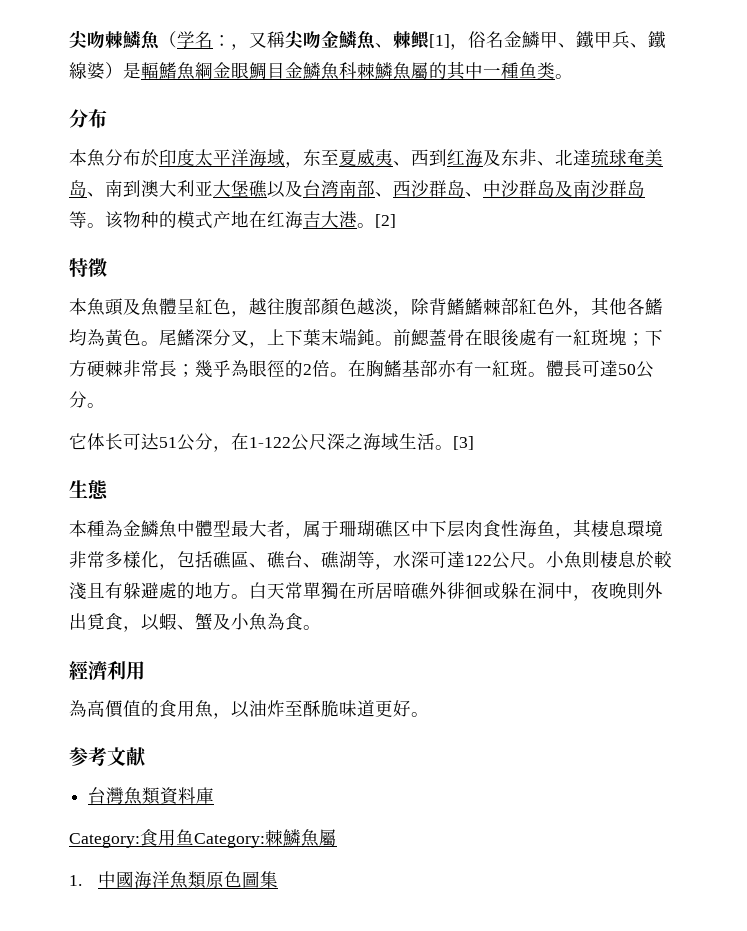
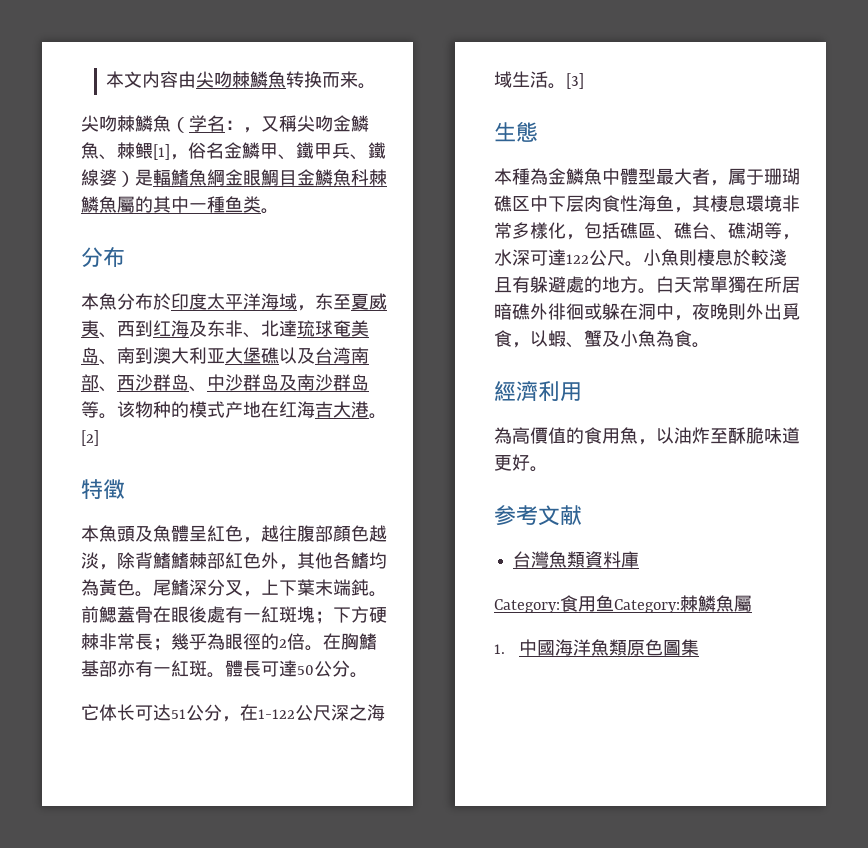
(69, 39) none -> [106,71,377,89] 本文内容由尖吻棘鱗魚转换而来。 //

